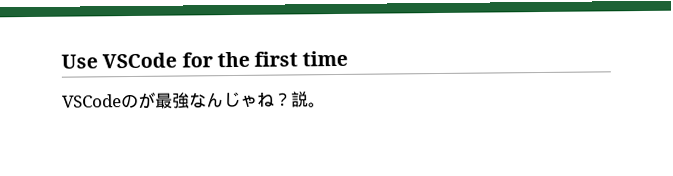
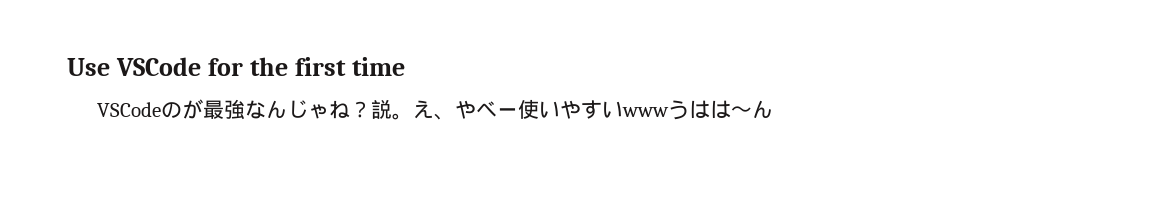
(326, 105) none -> [412,99,773,120] え、やべー使いやすいwwwうはは〜ん

